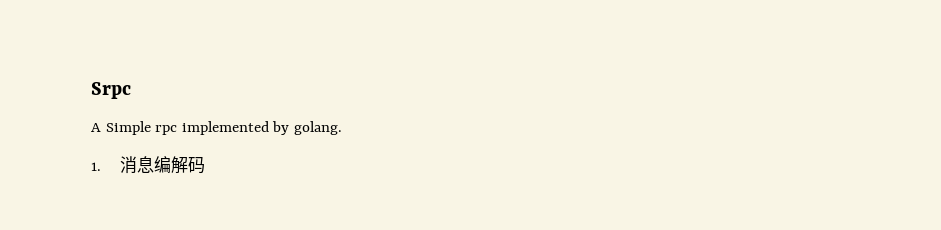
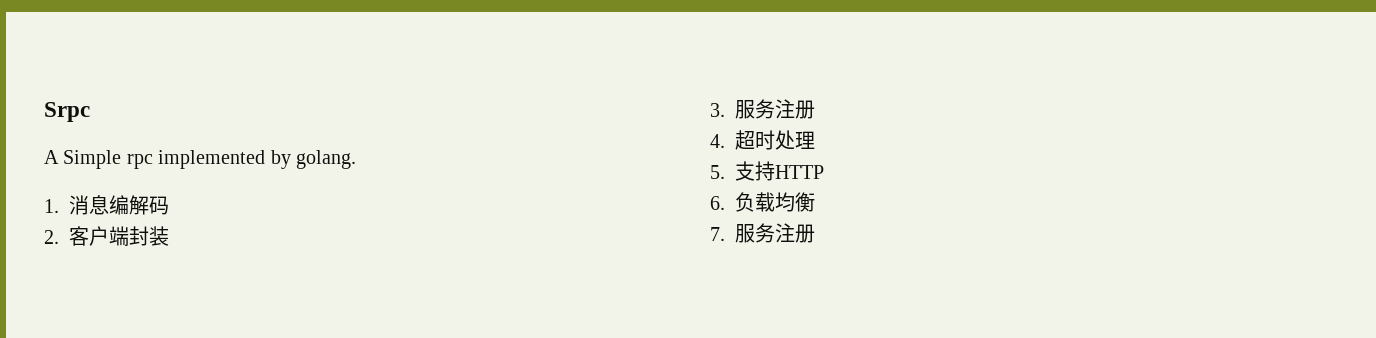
(205, 165) none -> [44,226,169,246] [710,99,815,119] [710,130,815,150] [710,161,824,181] [710,192,815,212] [710,223,815,243] // 2.客户端封装 // 3.服务注册 // 4.超时处理 // 5.支持HTTP // 6.负载均衡 // 7.服务注册

